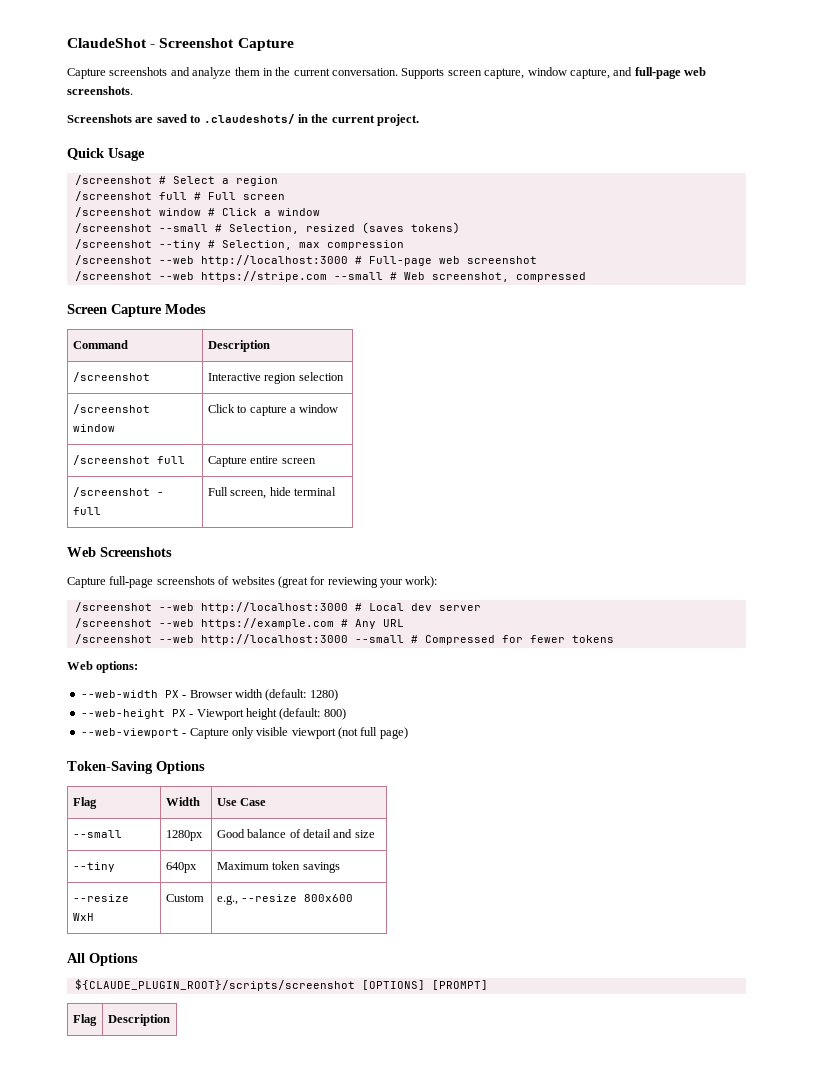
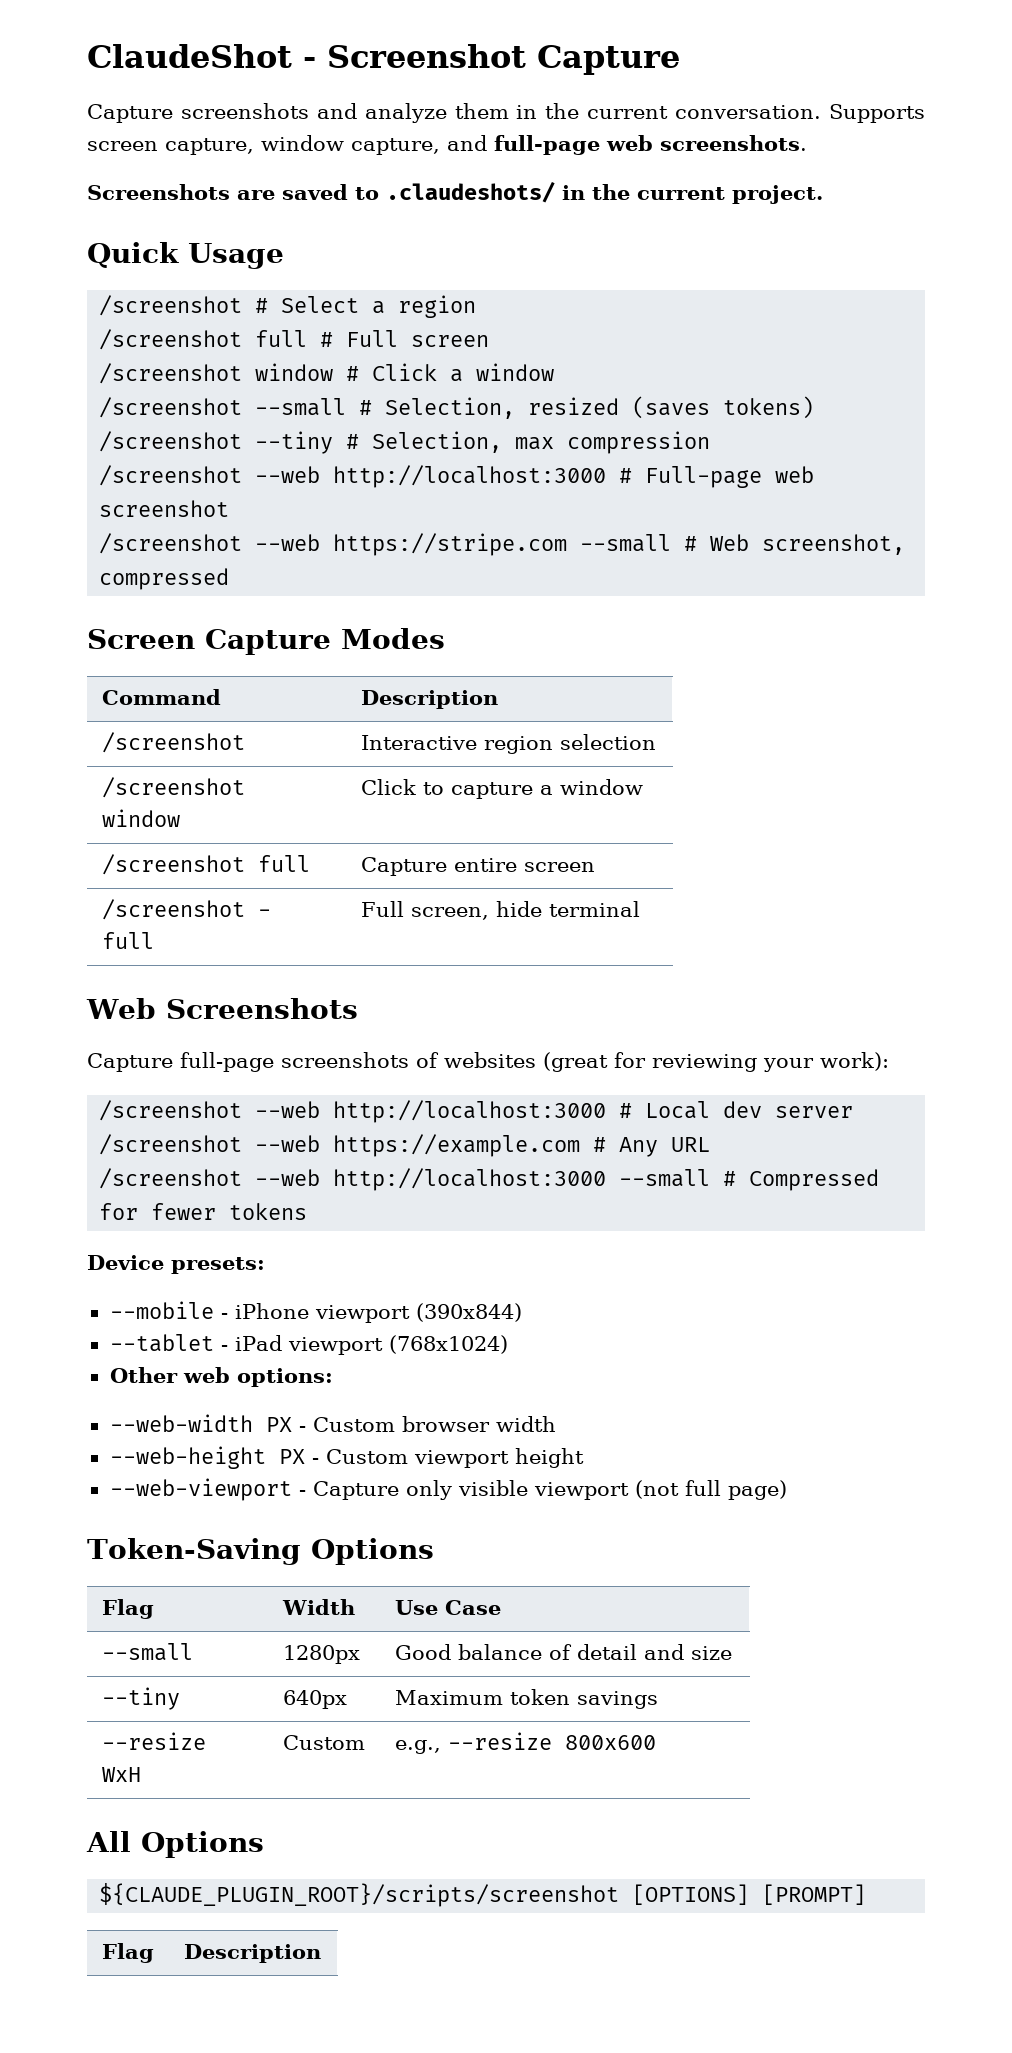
[67,661,93,670] Web -> [87,1255,265,1274] [109,1301,522,1323] [109,1334,508,1355] [109,1367,230,1383] Device presets: // --mobile - iPhone viewport (390x844) // --tablet - iPad viewport (768x1024) // Other web
[189,690,233,698] Browser -> [312,1416,490,1432] Custom browser
[265,689,338,701] (default: 1280) -> (556, 1424) none
[196,709,244,720] Viewport -> [325,1449,509,1468] Custom viewport
[279,708,346,720] (default: 800) -> (584, 1458) none

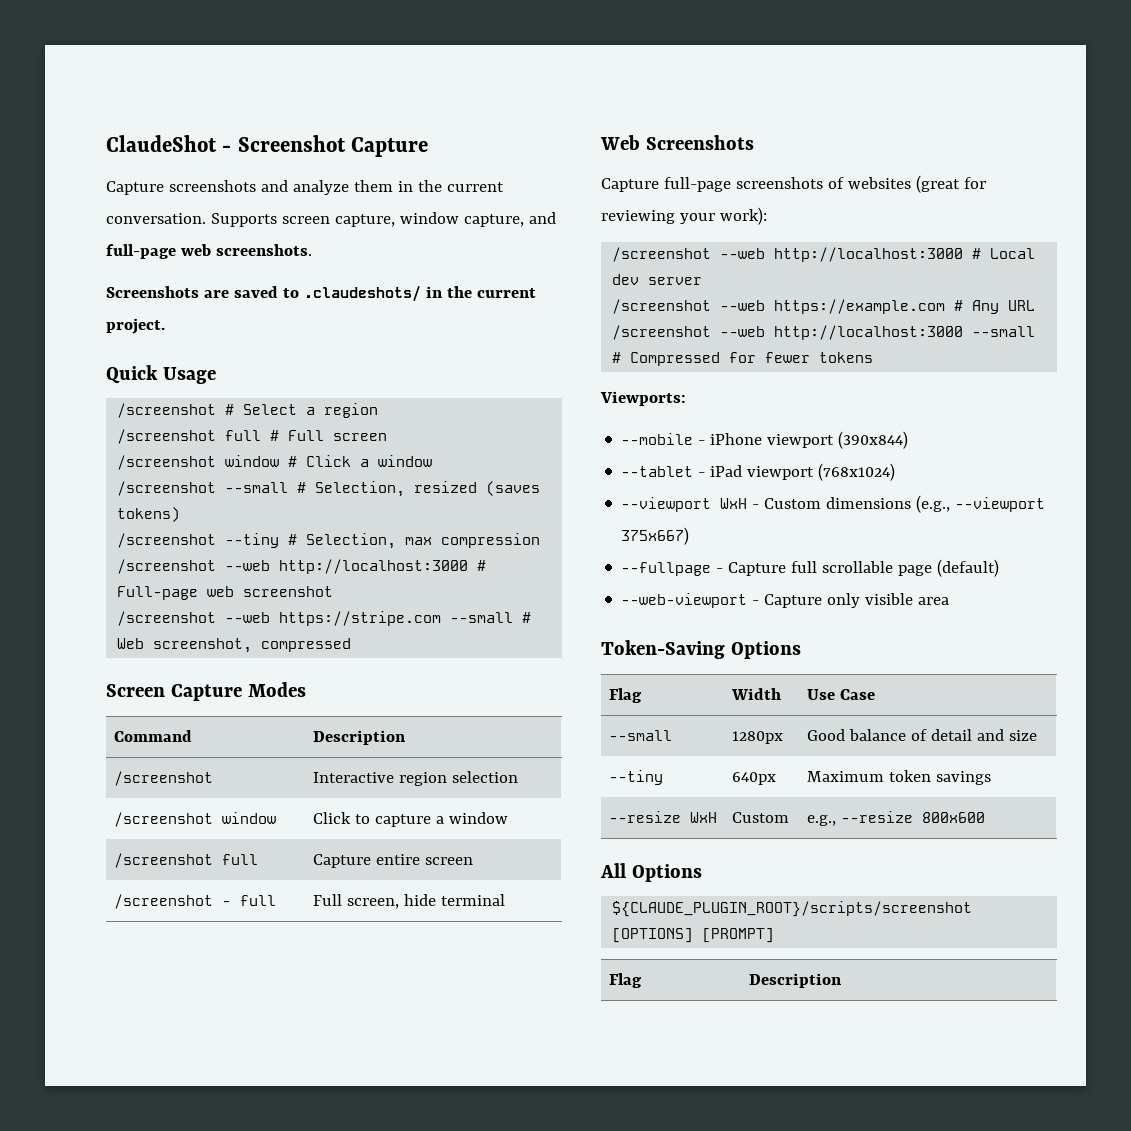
[87,1255,265,1274] Device presets: -> [600,391,686,406] Viewports:
[109,1367,333,1387] [109,1414,556,1432] [109,1446,584,1469] Other web options: // --web-width PX - Custom browser width // --web-height PX - Custom viewport height -> [621,495,1046,513] [621,527,690,545] [621,559,1000,577] --viewport WxH - Custom dimensions (e.g., --viewport 375x667) // --fullpage - Capture full scrollable page (default)
[533,1480,787,1500] viewport (not full page) -> [918,597,950,605] area

